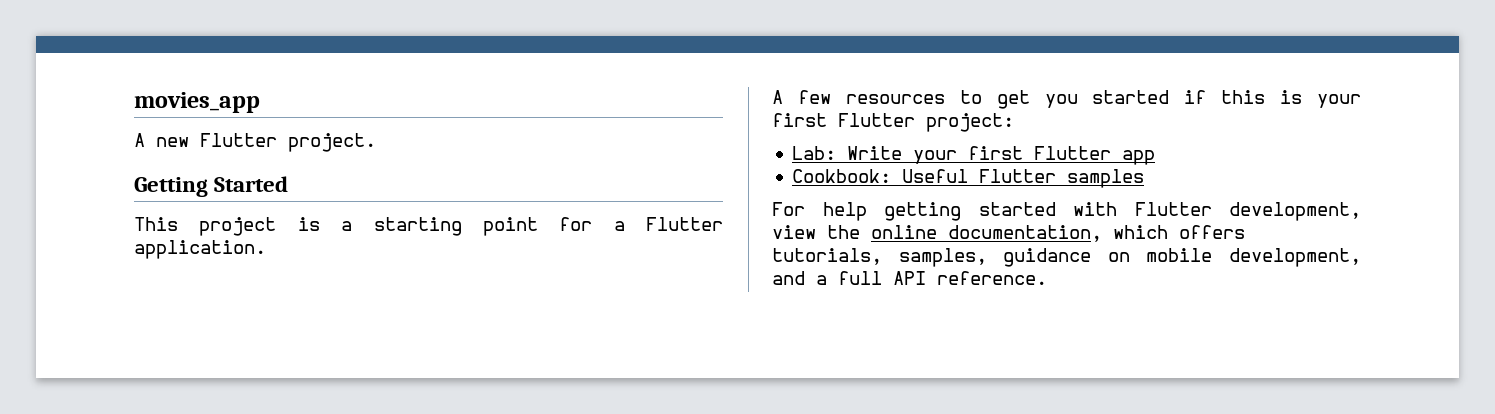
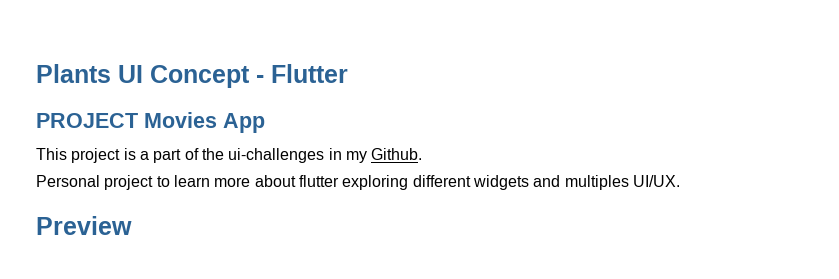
[134,92,260,113] [134,133,376,152] [134,176,289,197] [134,217,723,236] [134,240,266,259] [772,90,1361,109] [772,113,1014,132] [792,146,1156,165] [792,169,1145,188] [772,202,1361,221] [772,225,1245,242] [772,248,1361,267] [772,271,1047,285] movies_app // A new Flutter project. // Getting Started // This project is a starting point for a Flutter application. // A few resources to get you started if this is your first Flutter project: // Lab: Write your first Flutter app // Cookbook: Useful Flutter samples // For help getting started with Flutter development, view the online documentation, which offers tutorials, samples, guidance on mobile development, and a full API reference. -> [36,64,348,88] [36,112,265,133] [36,148,423,163] [36,175,680,190] [36,216,132,235] Plants UI Concept - Flutter // PROJECT Movies App // This project is a part of the ui-challenges in my Github. // Personal project to learn more about flutter exploring different widgets and multiples UI/UX. // Preview

